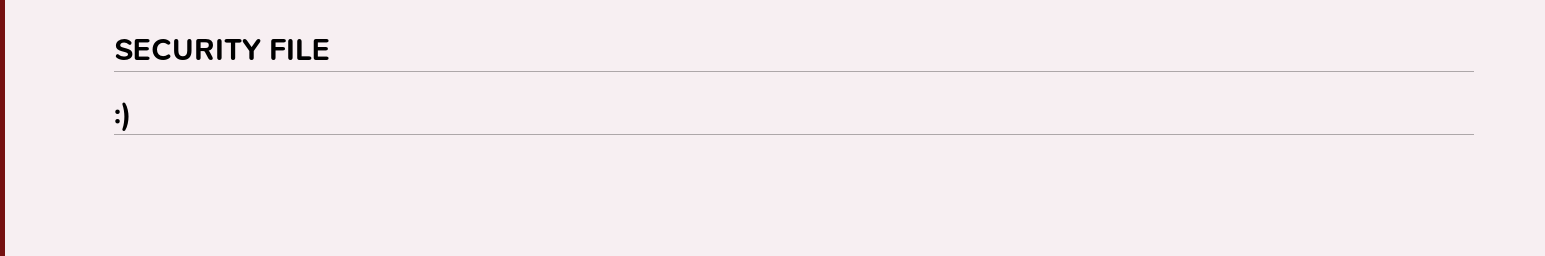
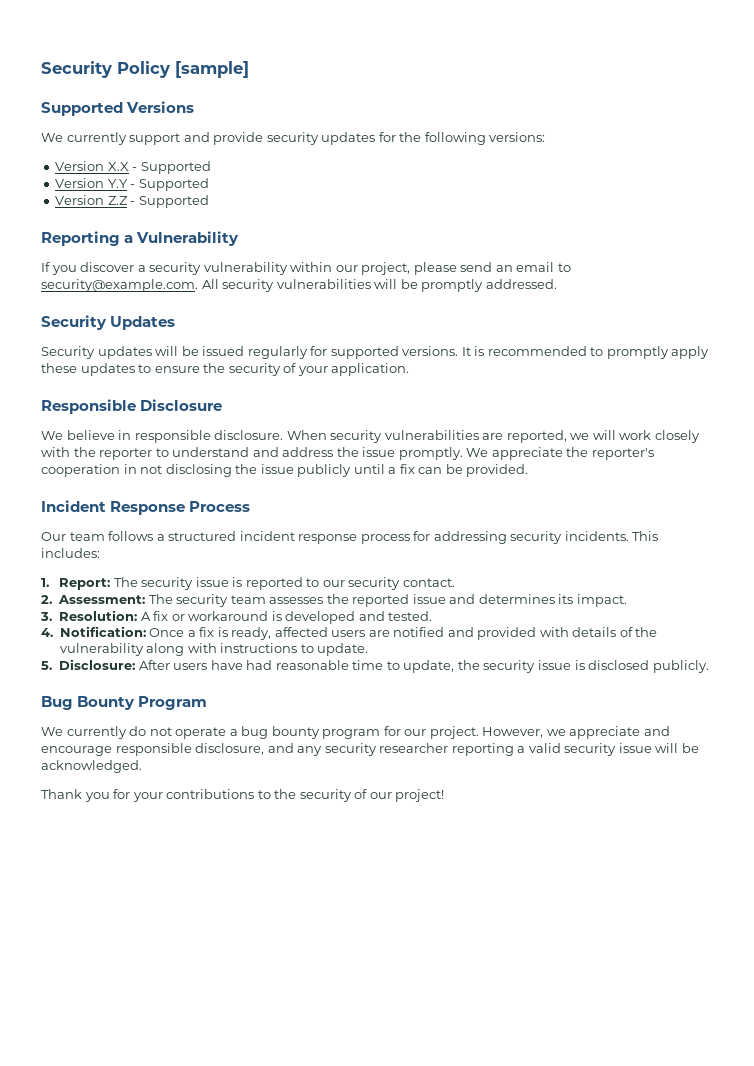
[114,38,331,61] [114,101,131,132] SECURITY FILE // :) -> [41,61,249,78] [41,101,195,116] [41,132,546,145] [55,161,211,174] [55,178,209,191] [55,195,209,208] [41,231,240,246] [41,262,571,275] [41,279,557,292] [41,315,176,330] [41,346,710,359] [41,363,410,376] [41,399,223,414] [41,430,700,443] [41,447,654,460] [41,464,529,477] [41,500,251,515] [41,531,659,544] [41,548,100,558] [41,577,455,590] [41,594,627,607] [40,610,433,624] [41,626,658,640] [59,643,369,656] [41,659,709,673] [41,696,208,710] [41,726,670,739] [41,743,699,756] [41,760,142,773] [41,789,445,802] Security Policy [sample] // Supported Versions // We currently support and provide security updates for the following versions: // Version X.X - Supported // Version Y.Y - Supported // Version Z.Z - Supported // Reporting a Vulnerability // If you discover a security vulnerability within our project, please send an email to security@example.com. All security vulnerabilities will be promptly addressed. // Security Updates // Security updates will be issued regularly for supported versions. It is recommended to promptly apply these updates to ensure the security of your application. // Responsible Disclosure // We believe in responsible disclosure. When security vulnerabilities are reported, we will work closely with the reporter to understand and address the issue promptly. We appreciate the reporter's cooperation in not disclosing the issue publicly until a fix can be provided. // Incident Response Process // Our team follows a structured incident response process for addressing security incidents. This includes: // 1. Report: The security issue is reported to our security contact. // 2. Assessment: The security team assesses the reported issue and determines its impact. // 3. Resolution: A fix or workaround is developed and tested. // 4. Notification: Once a fix is ready, affected users are notified and provided with details of the vulnerability along with instructions to update. // 5. Disclosure: After users have had reasonable time to update, the security issue is disclosed publicly. // Bug Bounty Program // We currently do not operate a bug bounty program for our project. However, we appreciate and encourage responsible disclosure, and any security researcher reporting a valid security issue will be acknowledged. // Thank you for your contributions to the security of our project!

